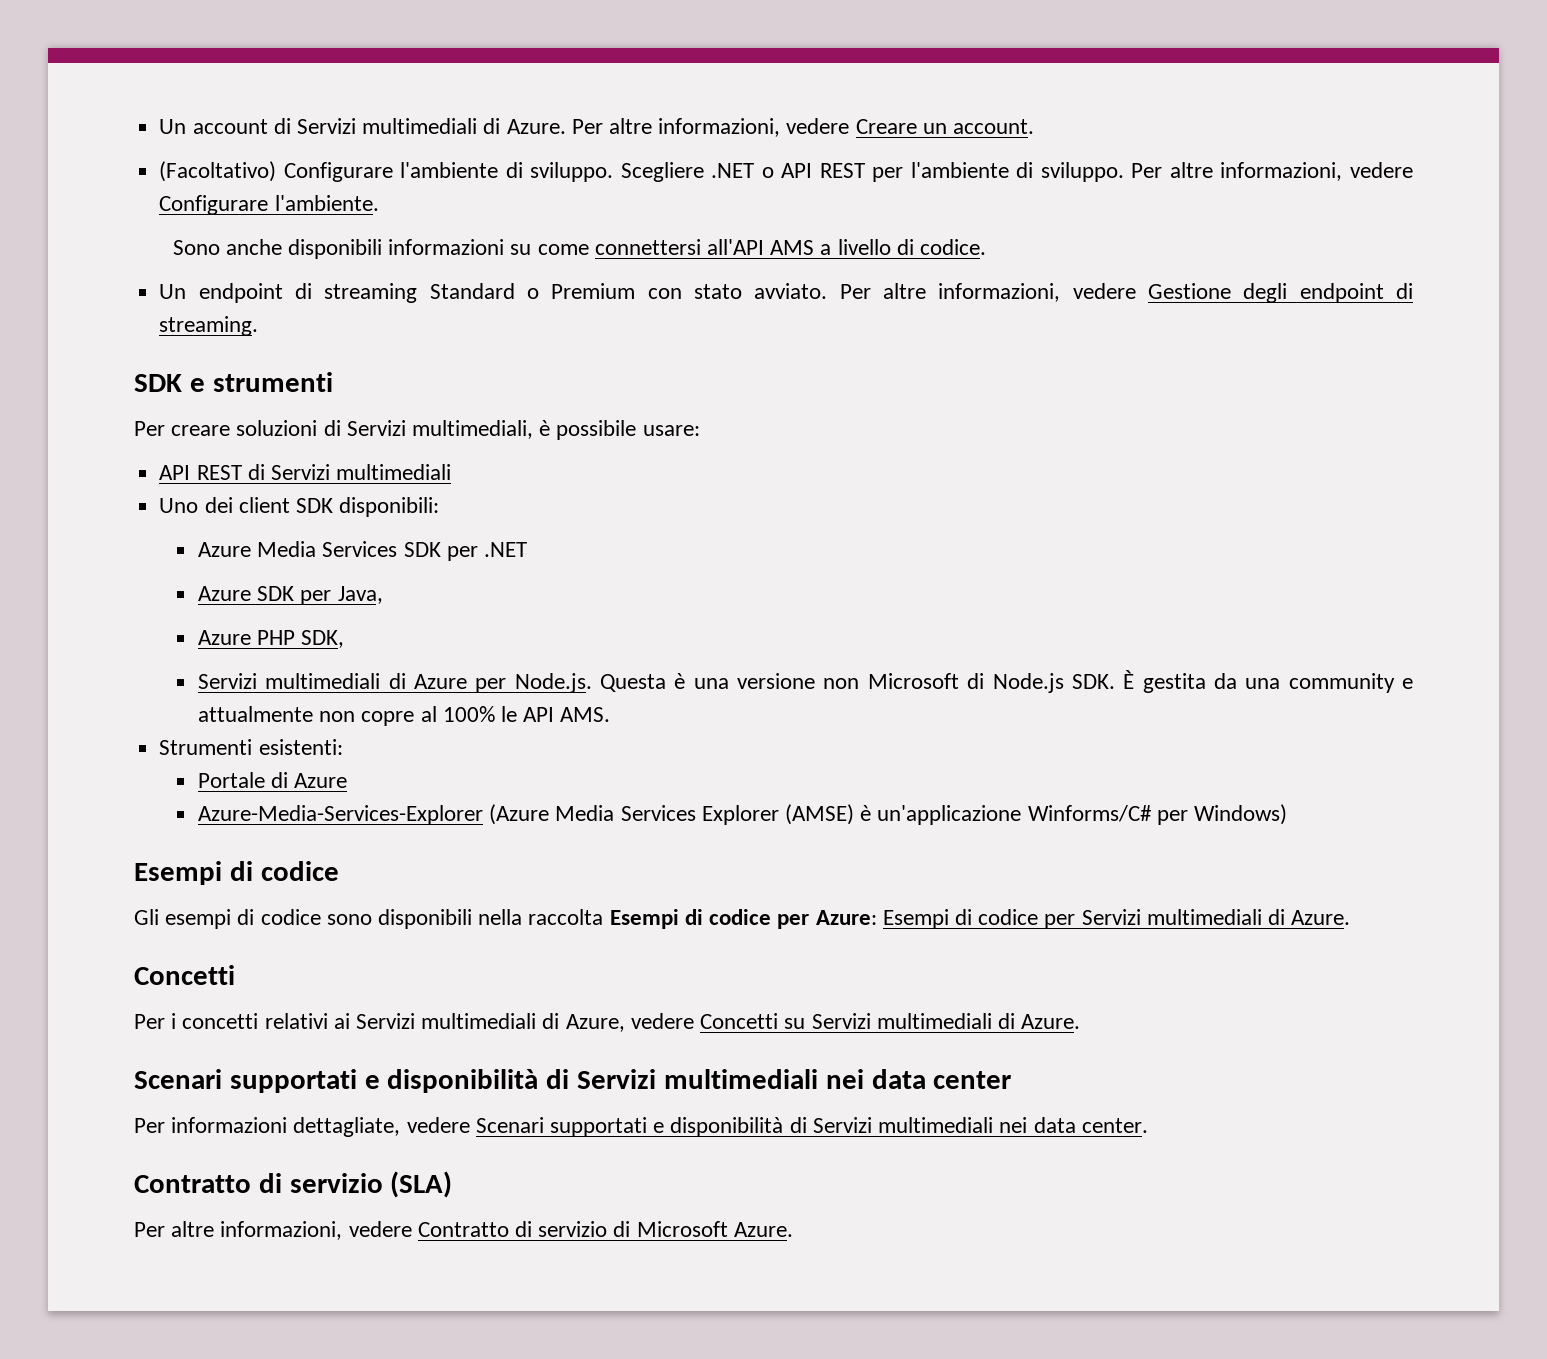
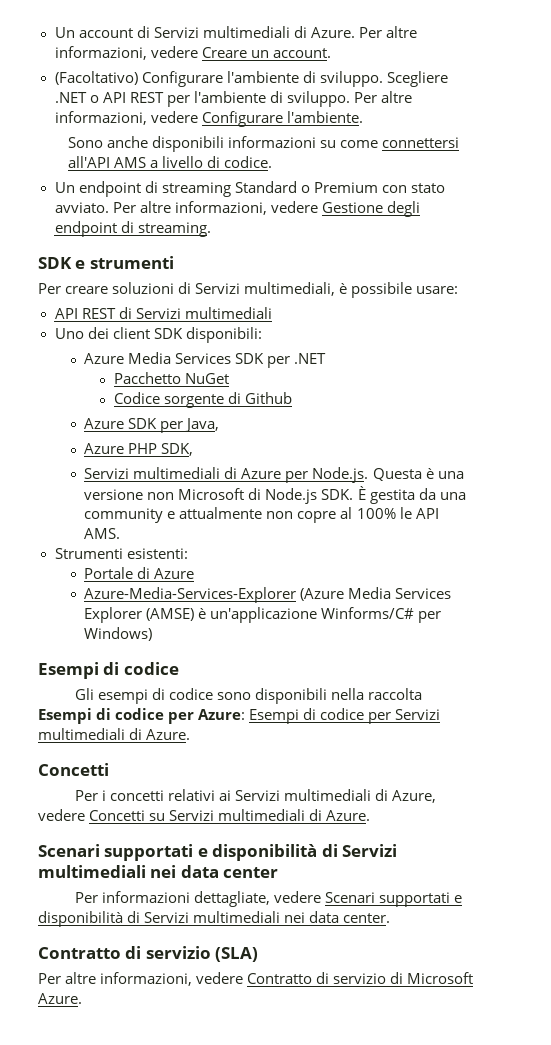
(527, 549) none -> [113,372,229,384] [113,392,293,408] // Pacchetto NuGet // Codice sorgente di Github

